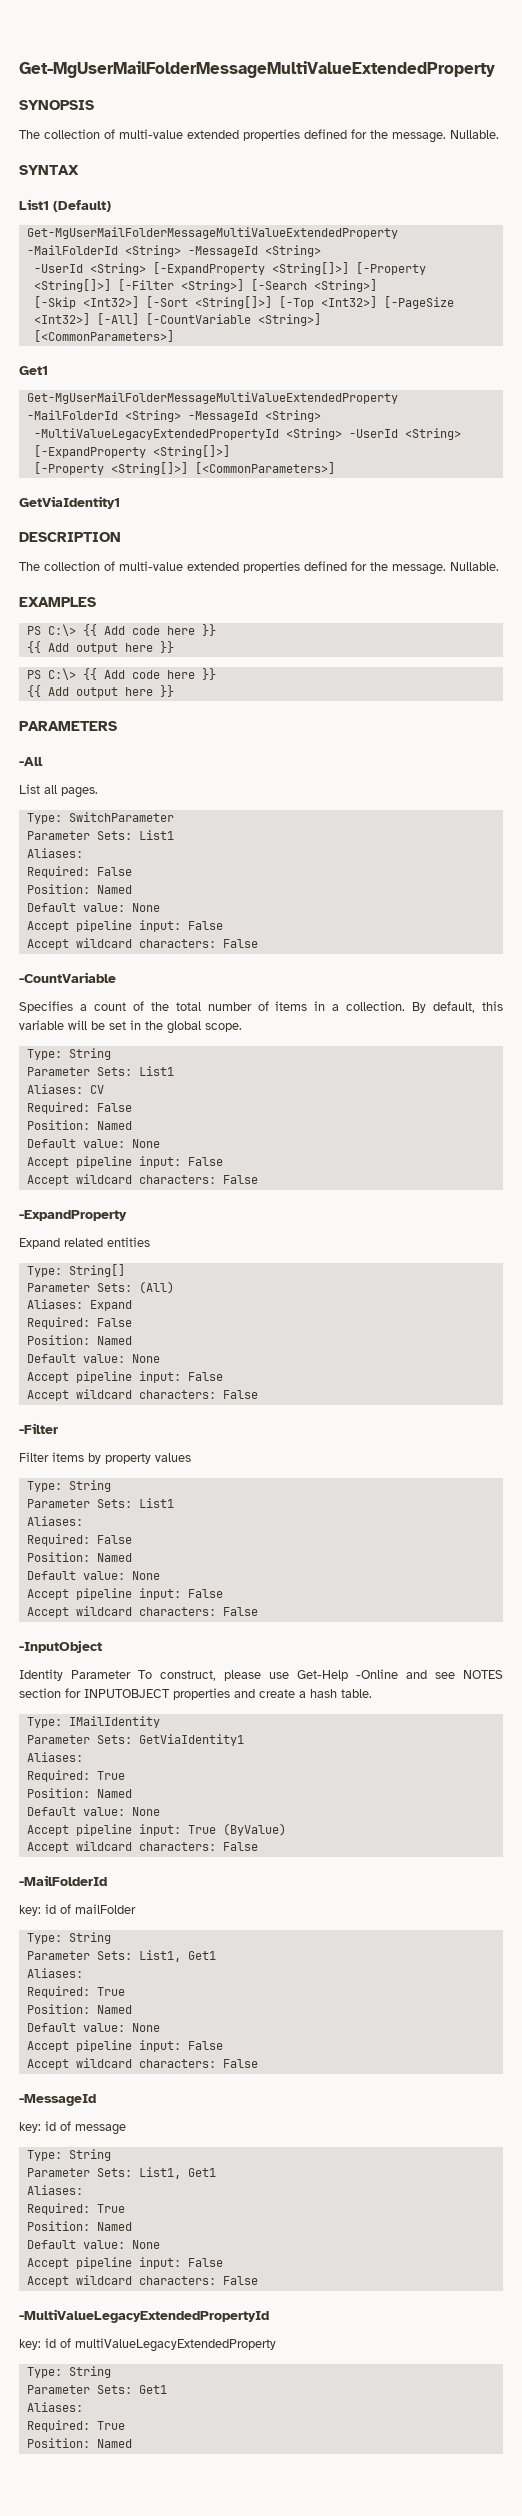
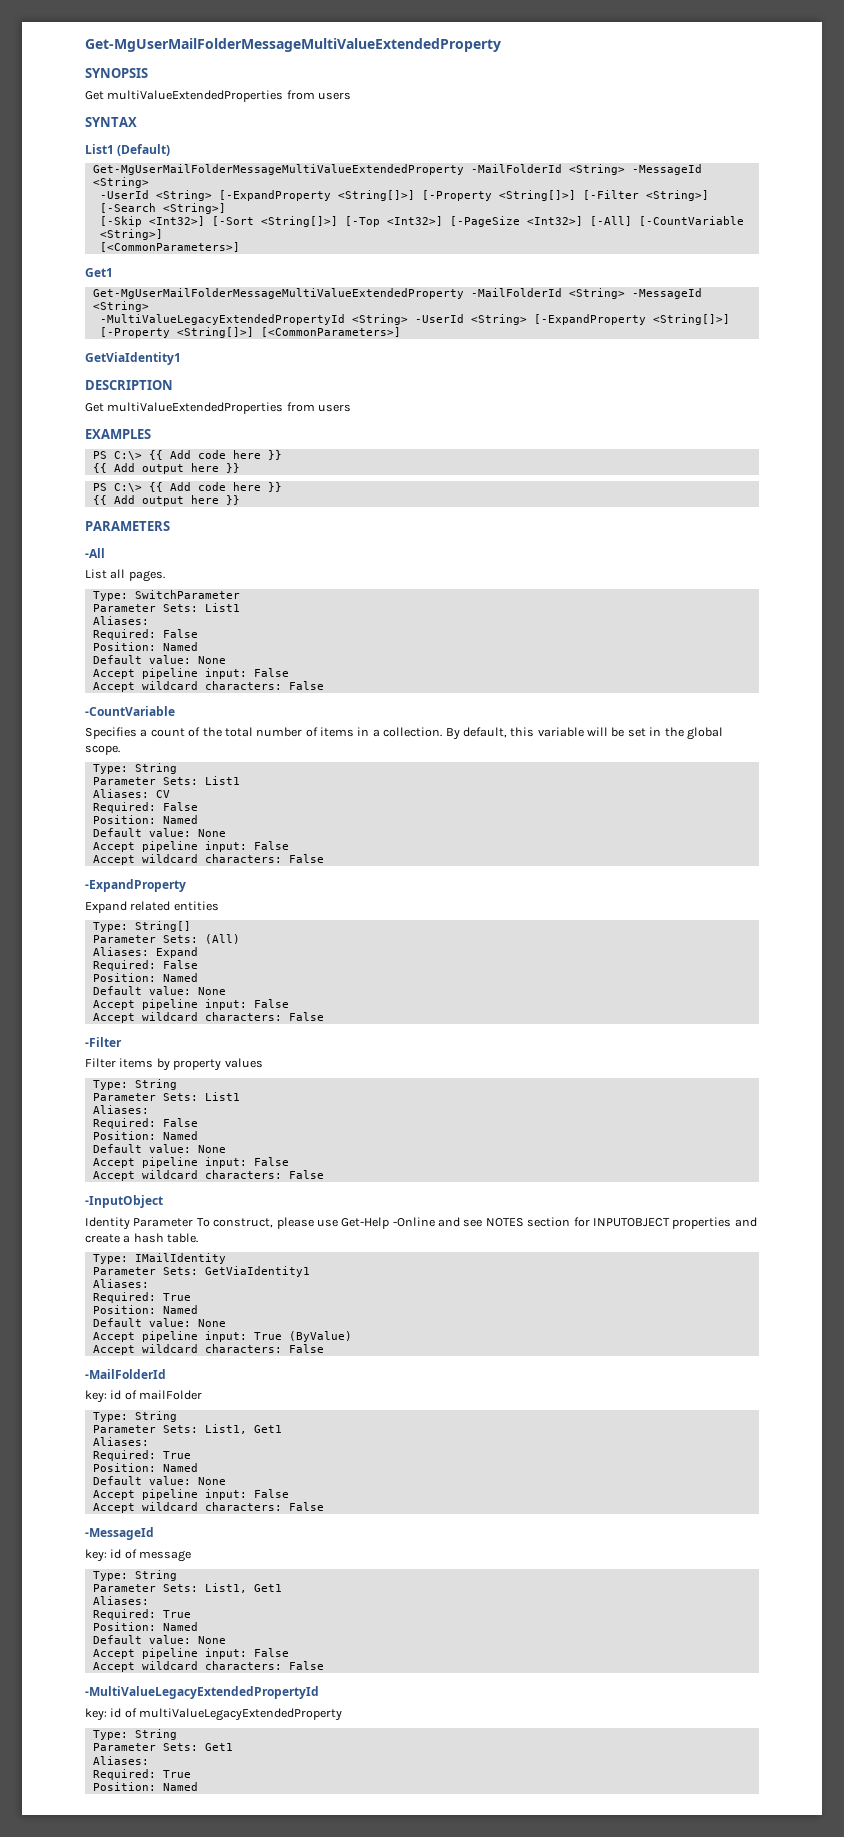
[19,129,499,143] The collection of multi-value extended properties defined for the message. Nullable. -> [85,90,352,102] Get multiValueExtendedProperties from users
[19,561,499,575] The collection of multi-value extended properties defined for the message. Nullable. -> [85,402,352,414] Get multiValueExtendedProperties from users

